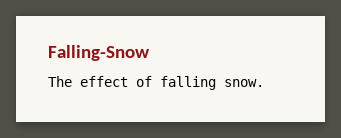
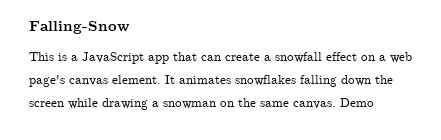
[48,76,264,90] The effect of falling snow. -> [29,52,412,64] [29,75,393,87] [29,98,374,110] This is a JavaScript app that can create a snowfall effect on a web page's canvas element. It animates snowflakes falling down the screen while drawing a snowman on the same canvas. Demo

